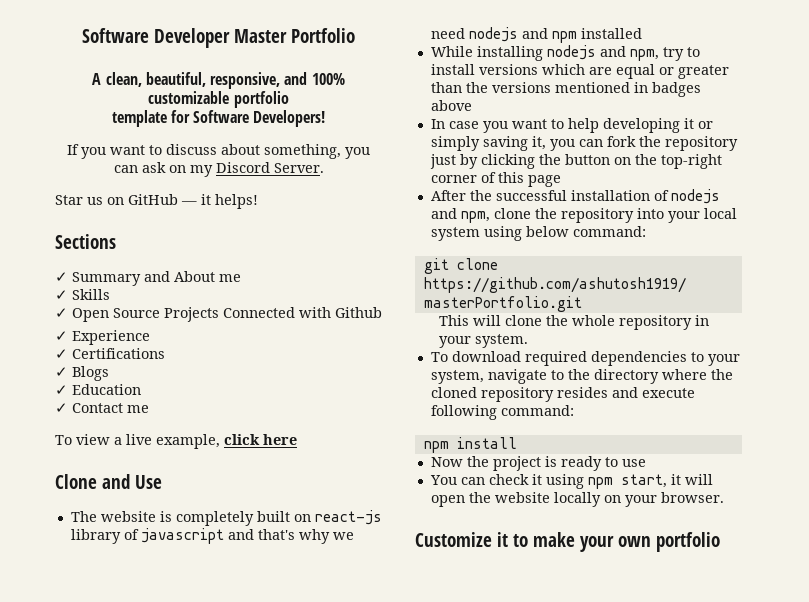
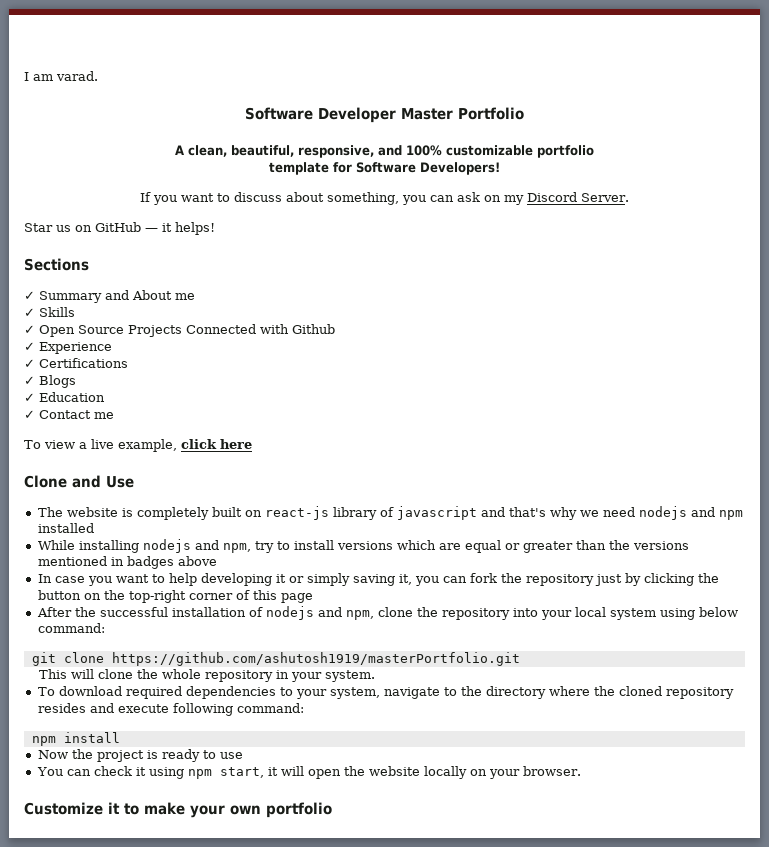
(82, 35) none -> [24,71,98,81] I am varad. //

